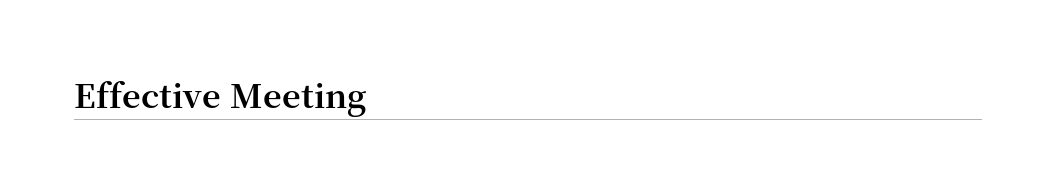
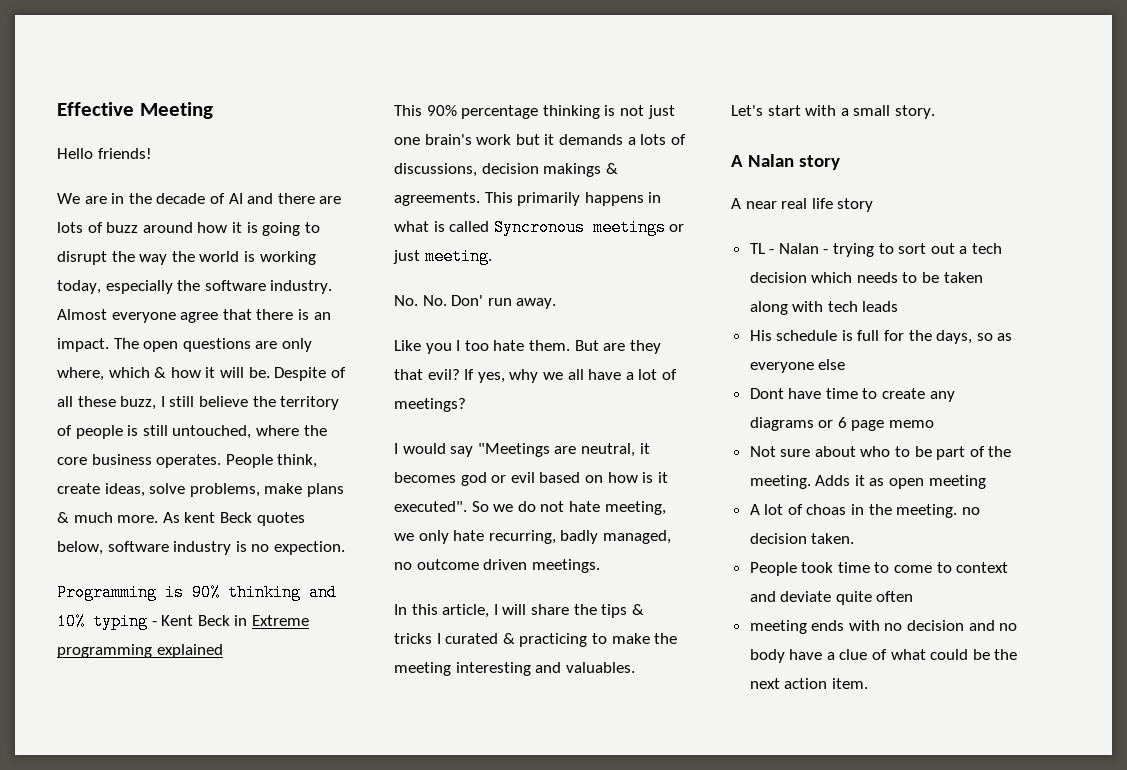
(366, 100) none -> [57,148,152,159] [57,193,342,204] [57,222,320,236] [57,251,316,265] [57,280,333,294] [57,309,331,323] [57,338,312,352] [57,367,346,381] [57,396,340,410] [57,425,327,439] [57,454,318,468] [57,483,344,497] [57,512,305,526] [57,541,345,555] [57,584,337,601] [57,613,309,630] [57,644,223,658] [394,105,675,119] [394,134,686,145] [394,163,618,177] [394,192,662,206] [394,219,685,236] [393,248,492,265] [394,295,557,309] [394,340,661,354] [394,369,677,383] [394,398,466,412] [394,443,650,457] [394,472,668,486] [394,501,666,515] [394,530,671,544] [394,559,600,573] [394,604,644,618] [394,633,678,647] [394,662,635,676] [731,105,935,119] [731,154,840,170] [731,198,874,212] [749,243,1003,257] [749,272,983,283] [749,301,899,315] [749,330,1013,344] [749,359,846,373] [749,388,955,402] [749,417,935,431] [749,446,1012,460] [749,475,986,489] [749,504,980,518] [749,533,855,544] [749,562,1009,576] [749,591,914,605] [749,620,1018,634] [749,649,1018,663] [749,678,868,689] // Hello friends! // We are in the decade of AI and there are lots of buzz around how it is going to disrupt the way the world is working today, especially the software industry. Almost everyone agree that there is an impact. The open questions are only where, which & how it will be. Despite of all these buzz, I still believe the territory of people is still untouched, where the core business operates. People think, create ideas, solve problems, make plans & much more. As kent Beck quotes below, software industry is no expection. // Programming is 90% thinking and 10% typing - Kent Beck in Extreme programming explained // This 90% percentage thinking is not just one brain's work but it demands a lots of discussions, decision makings & agreements. This primarily happens in what is called Syncronous meetings or just meeting. // No. No. Don' run away. // Like you I too hate them. But are they that evil? If yes, why we all have a lot of meetings? // I would say "Meetings are neutral, it becomes god or evil based on how is it executed". So we do not hate meeting, we only hate recurring, badly managed, no outcome driven meetings. // In this article, I will share the tips & tricks I curated & practicing to make the meeting interesting and valuables. // Let's start with a small story. // A Nalan story // A near real life story // TL - Nalan - trying to sort out a tech decision which needs to be taken along with tech leads // His schedule is full for the days, so as everyone else // Dont have time to create any diagrams or 6 page memo // Not sure about who to be part of the meeting. Adds it as open meeting // A lot of choas in the meeting. no decision taken. // People took time to come to context and deviate quite often // meeting ends with no decision and no body have a clue of what could be the next action item.

